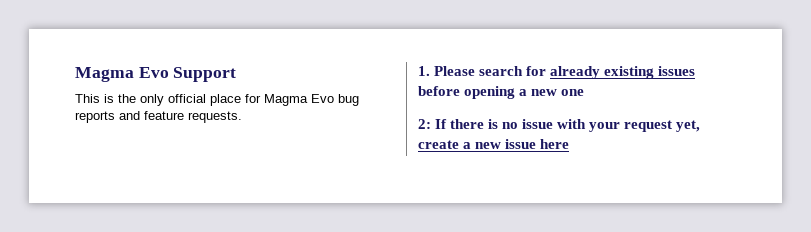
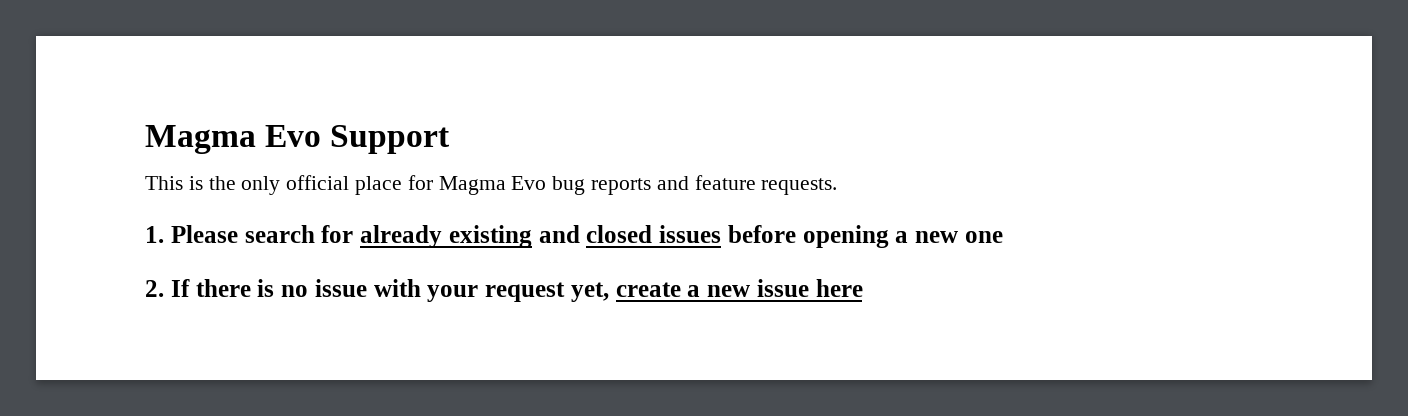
(655, 72) none -> [538,225,653,243] and closed
[418,119,431,129] 2: -> [145,280,164,297] 2.

